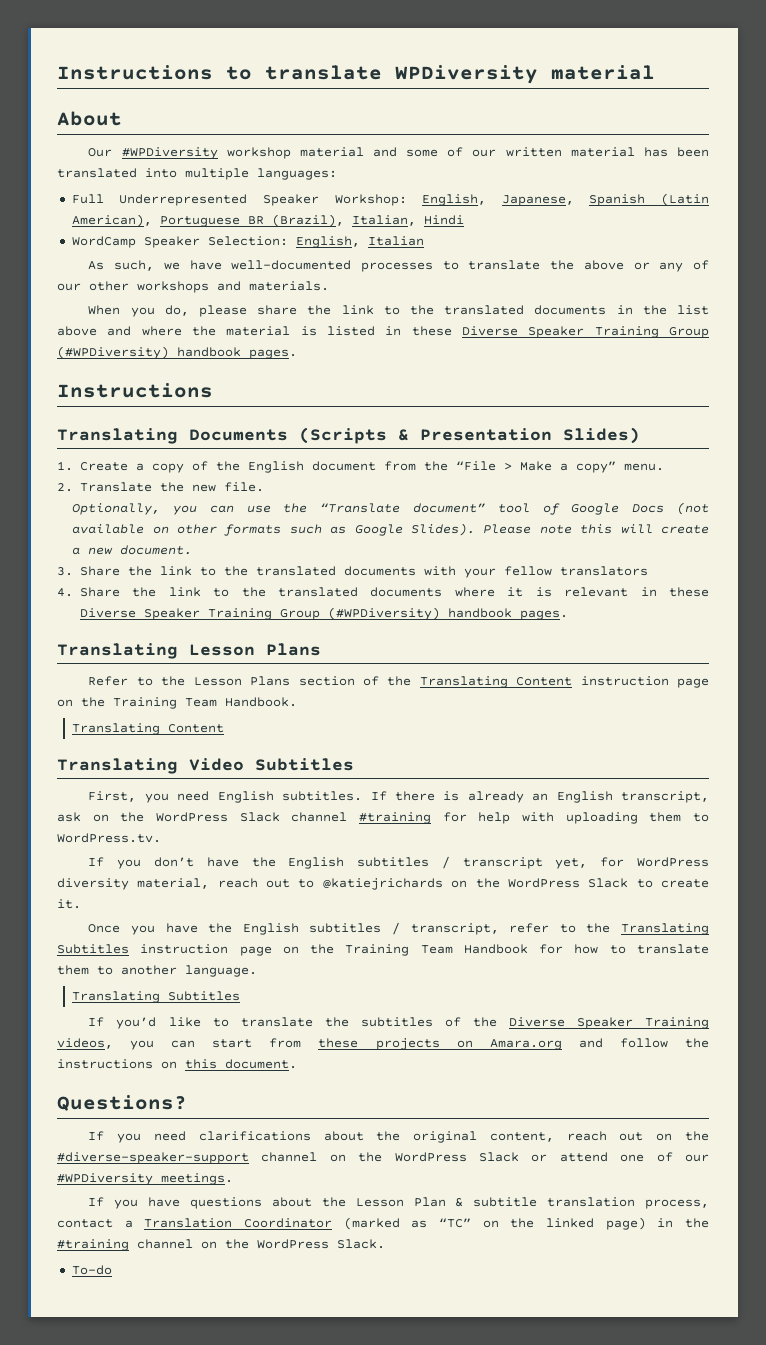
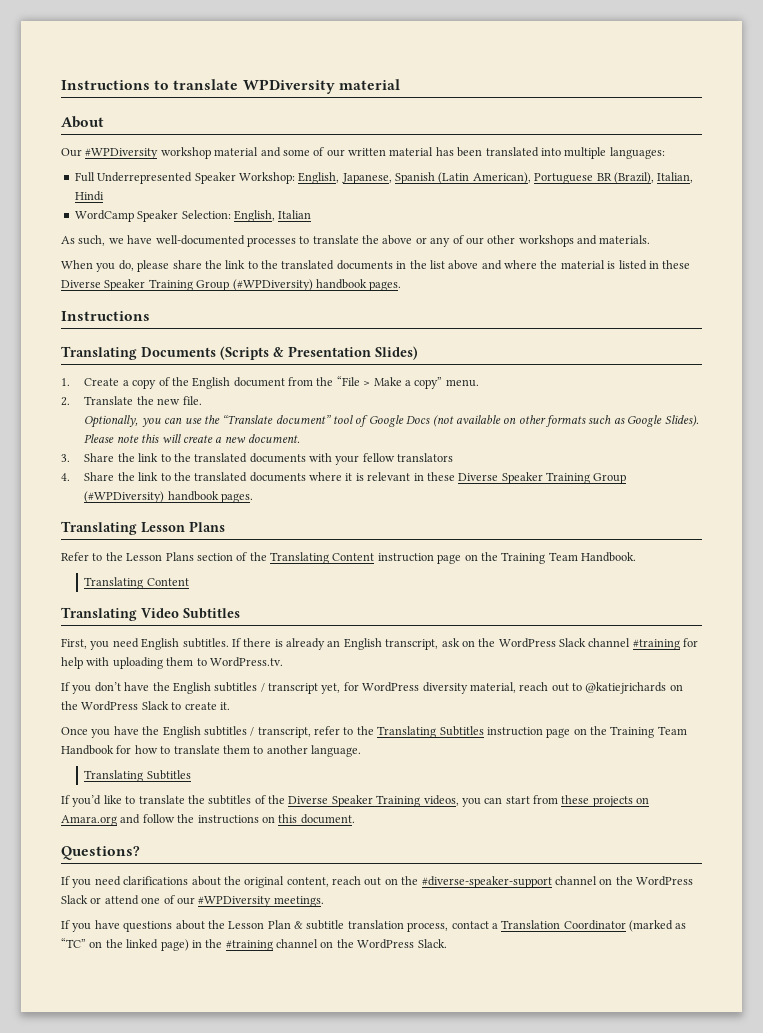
[71,1265,112,1275] // To-do -> (447, 943) none

